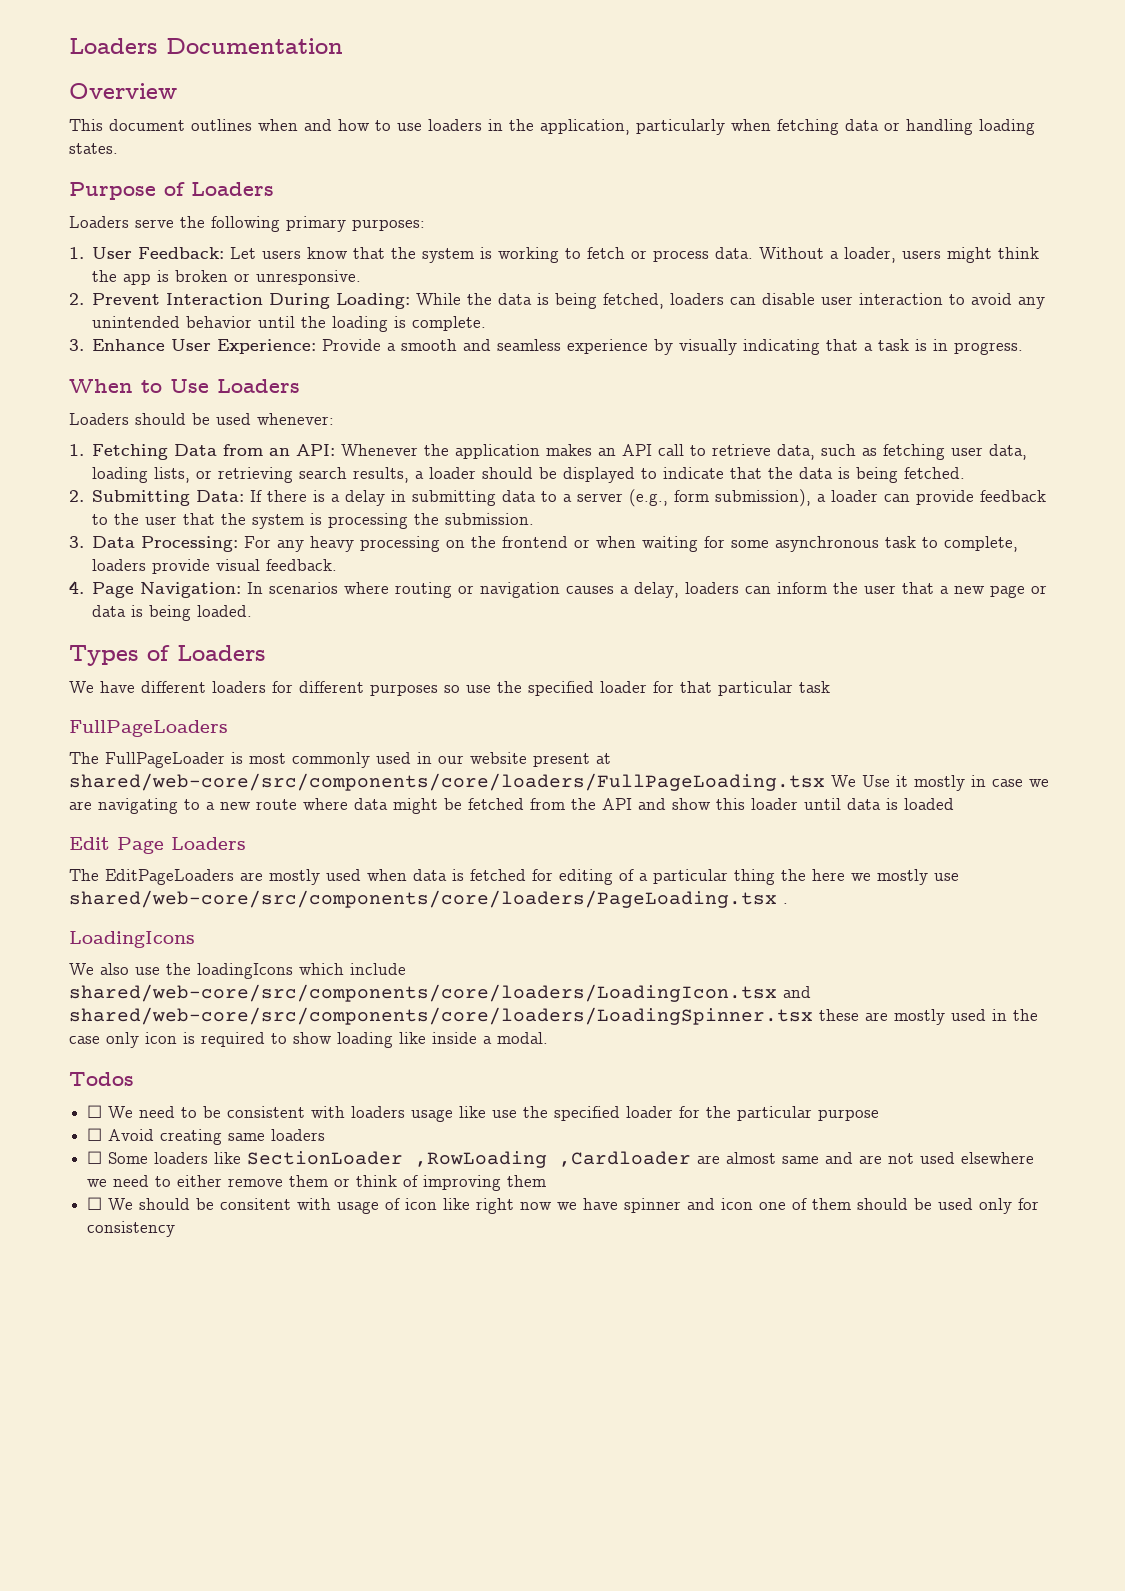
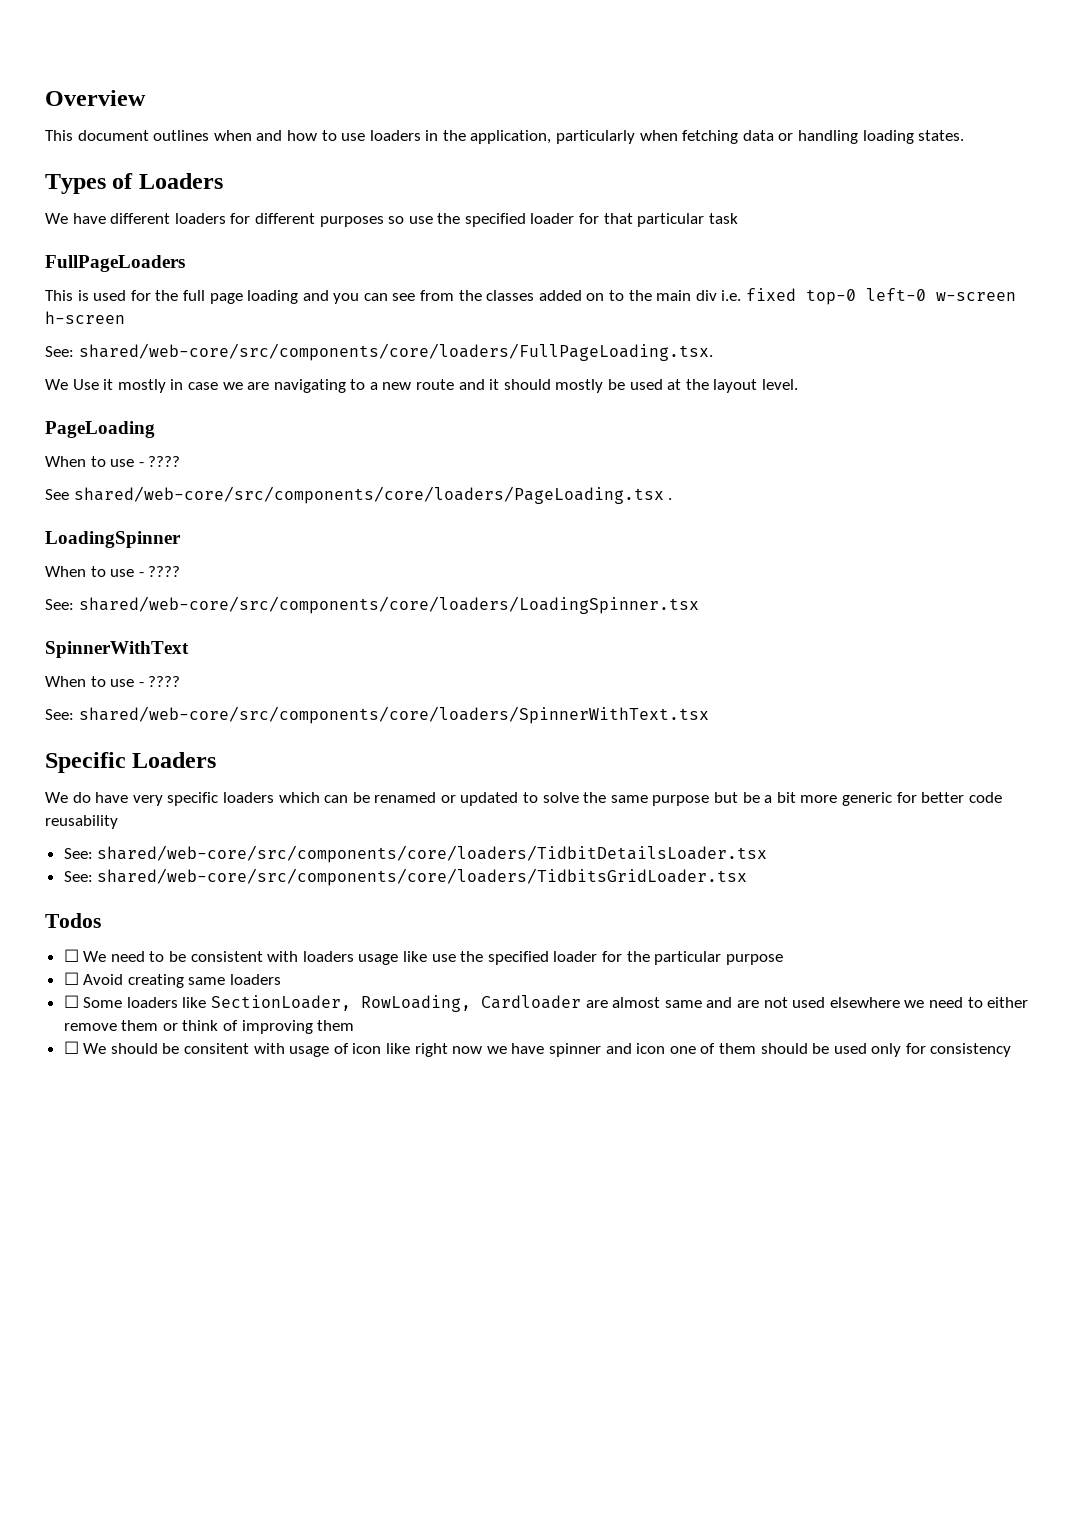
[69,38,343,54] Loaders Documentation // -> (45, 98) none
[69,182,274,200] [69,216,425,232] [69,247,1040,263] [92,270,362,285] [69,293,1046,309] [92,316,487,332] [69,339,1024,355] [69,379,300,393] [69,413,334,425] [69,444,1028,460] [92,467,966,483] [69,489,1047,507] [92,513,535,529] [69,536,1019,552] [92,559,338,574] [69,581,1048,598] [92,605,253,621] // Purpose of Loaders // Loaders serve the following primary purposes: // 1. User Feedback: Let users know that the system is working to fetch or process data. Without a loader, users might think the app is broken or unresponsive. // 2. Prevent Interaction During Loading: While the data is being fetched, loaders can disable user interaction to avoid any unintended behavior until the loading is complete. // 3. Enhance User Experience: Provide a smooth and seamless experience by visually indicating that a task is in progress. // When to Use Loaders // Loaders should be used whenever: // 1. Fetching Data from an API: Whenever the application makes an API call to retrieve data, such as fetching user data, loading lists, or retrieving search results, a loader should be displayed to indicate that the data is being fetched. // 2. Submitting Data: If there is a delay in submitting data to a server (e.g., form submission), a loader can provide feedback to the user that the system is processing the submission. // 3. Data Processing: For any heavy processing on the frontend or when waiting for some asynchronous task to complete, loaders provide visual feedback. // 4. Page Navigation: In scenarios where routing or navigation causes a delay, loaders can inform the user that a new page or data is being loaded. -> (965, 135) none
[69,752,611,768] [69,773,825,791] The FullPageLoader is most commonly used in our website present at shared/web-core/src/components/core/loaders/FullPageLoading.tsx -> [45,288,1016,305] [45,311,125,324] [45,343,713,361] This is used for the full page loading and you can see from the classes added on to the main div i.e. fixed top-0 left-0 w-screen h-screen // See: shared/web-core/src/components/core/loaders/FullPageLoading.tsx. //
[303,798,954,814] [69,837,246,854] [69,869,959,885] [69,890,788,908] [69,931,195,948] [69,963,406,979] [69,984,811,1002] [69,1007,1038,1025] [69,1032,548,1048] where data might be fetched from the API and show this loader until data is loaded // Edit Page Loaders // The EditPageLoaders are mostly used when data is fetched for editing of a particular thing the here we mostly use shared/web-core/src/components/core/loaders/PageLoading.tsx . // LoadingIcons // We also use the loadingIcons which include shared/web-core/src/components/core/loaders/LoadingIcon.tsx and shared/web-core/src/components/core/loaders/LoadingSpinner.tsx these are mostly used in the case only icon is required to show loading like inside a modal. -> [458,379,798,393] [45,421,155,438] [45,456,181,467] [45,486,673,504] [45,531,181,548] [45,566,181,577] [45,596,699,614] [45,641,189,658] [45,676,181,687] [45,706,709,724] [45,752,217,773] [45,792,1002,806] [45,815,118,829] [63,845,768,863] [63,868,748,886] and it should mostly be used at the layout level. // PageLoading // When to use - ???? // See shared/web-core/src/components/core/loaders/PageLoading.tsx . // LoadingSpinner // When to use - ???? // See: shared/web-core/src/components/core/loaders/LoadingSpinner.tsx // SpinnerWithText // When to use - ???? // See: shared/web-core/src/components/core/loaders/SpinnerWithText.tsx // Specific Loaders // We do have very specific loaders which can be renamed or updated to solve the same purpose but be a bit more generic for better code reusability // See: shared/web-core/src/components/core/loaders/TidbitDetailsLoader.tsx // See: shared/web-core/src/components/core/loaders/TidbitsGridLoader.tsx
[247,1151,692,1168] SectionLoader ,RowLoading ,Cardloader -> [211,995,582,1012] SectionLoader, RowLoading, Cardloader

